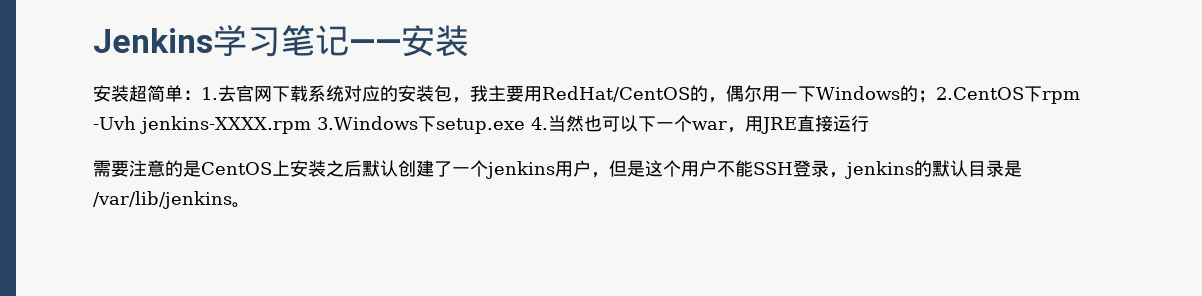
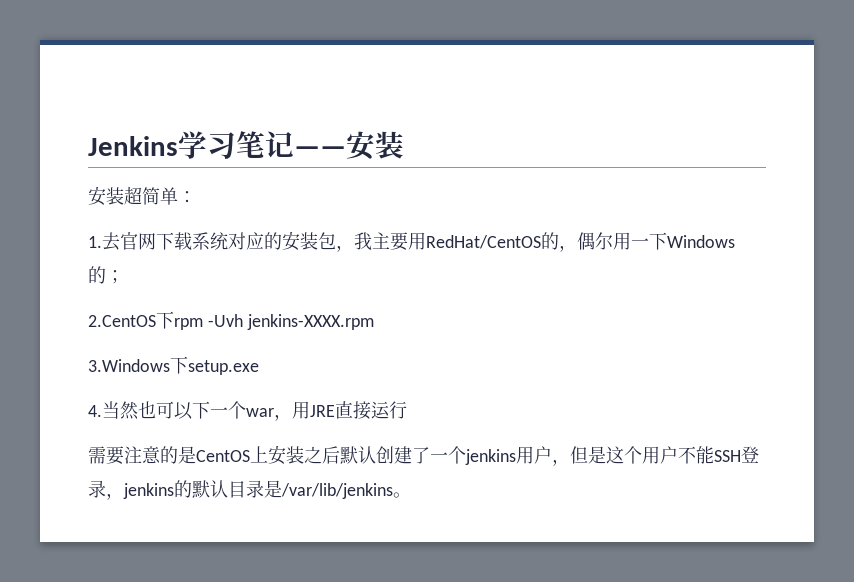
(201, 95) none -> (196, 197) //
(936, 96) none -> (124, 277) //
(311, 125) none -> (374, 322) //
(525, 126) none -> (259, 367) //

